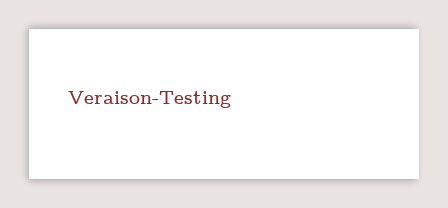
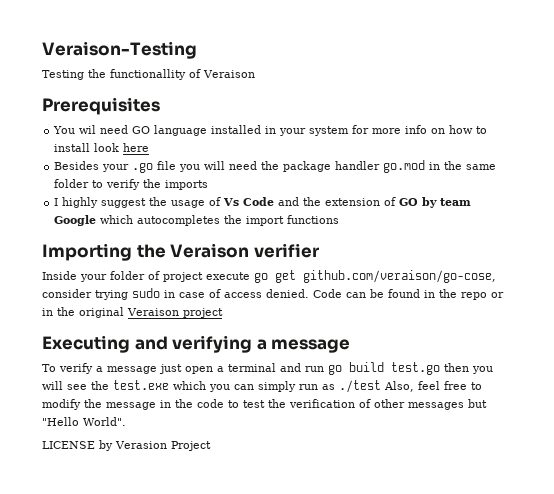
(231, 99) none -> [42,69,255,80] [42,97,160,115] [53,125,488,136] [54,143,150,152] [54,160,497,173] [54,179,209,190] [54,197,472,208] [54,215,340,226] [42,243,319,261] [42,270,496,283] [42,288,504,300] [42,307,223,318] [42,335,351,353] [42,362,493,375] [42,380,482,393] [42,399,487,410] [42,417,126,426] [42,440,211,451] // Testing the functionallity of Veraison // Prerequisites // You wil need GO language installed in your system for more info on how to install look here // Besides your .go file you will need the package handler go.mod in the same folder to verify the imports // I highly suggest the usage of Vs Code and the extension of GO by team Google which autocompletes the import functions // Importing the Veraison verifier // Inside your folder of project execute go get github.com/veraison/go-cose, consider trying sudo in case of access denied. Code can be found in the repo or in the original Veraison project // Executing and verifying a message // To verify a message just open a terminal and run go build test.go then you will see the test.exe which you can simply run as ./test Also, feel free to modify the message in the code to test the verification of other messages but "Hello World". // LICENSE by Verasion Project

